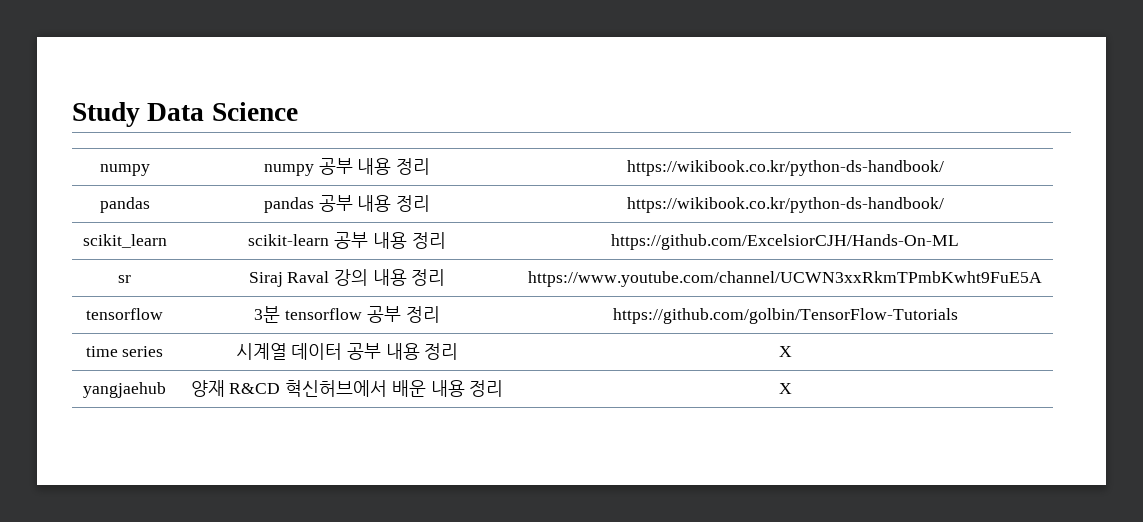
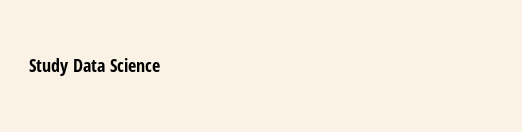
[99,164,150,176] [263,158,431,176] [626,160,944,176] [99,197,150,213] [263,195,431,213] [626,197,944,213] [82,234,167,248] [248,232,446,249] [611,234,959,250] [118,275,131,283] [248,269,446,287] [528,271,1042,287] [86,308,163,320] [254,306,440,323] [612,308,958,324] [85,346,164,357] [235,343,459,360] [778,346,792,357] [83,382,166,398] [190,380,504,397] [778,383,792,394] // numpy | numpy 공부 내용 정리 | https://wikibook.co.kr/python-ds-handbook/ // pandas | pandas 공부 내용 정리 | https://wikibook.co.kr/python-ds-handbook/ // scikit_learn | scikit-learn 공부 내용 정리 | https://github.com/ExcelsiorCJH/Hands-On-ML // sr | Siraj Raval 강의 내용 정리 | https://www.youtube.com/channel/UCWN3xxRkmTPmbKwht9FuE5A // tensorflow | 3분 tensorflow 공부 정리 | https://github.com/golbin/TensorFlow-Tutorials // time series | 시계열 데이터 공부 내용 정리 | X // yangjaehub | 양재 R&CD 혁신허브에서 배운 내용 정리 | X -> (160, 65) none

